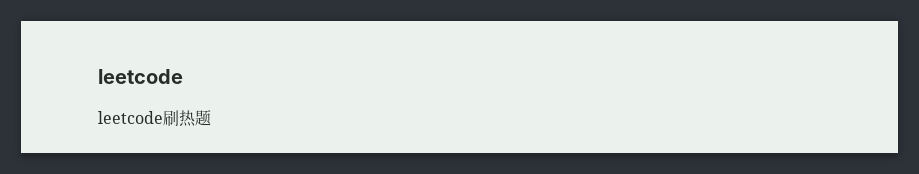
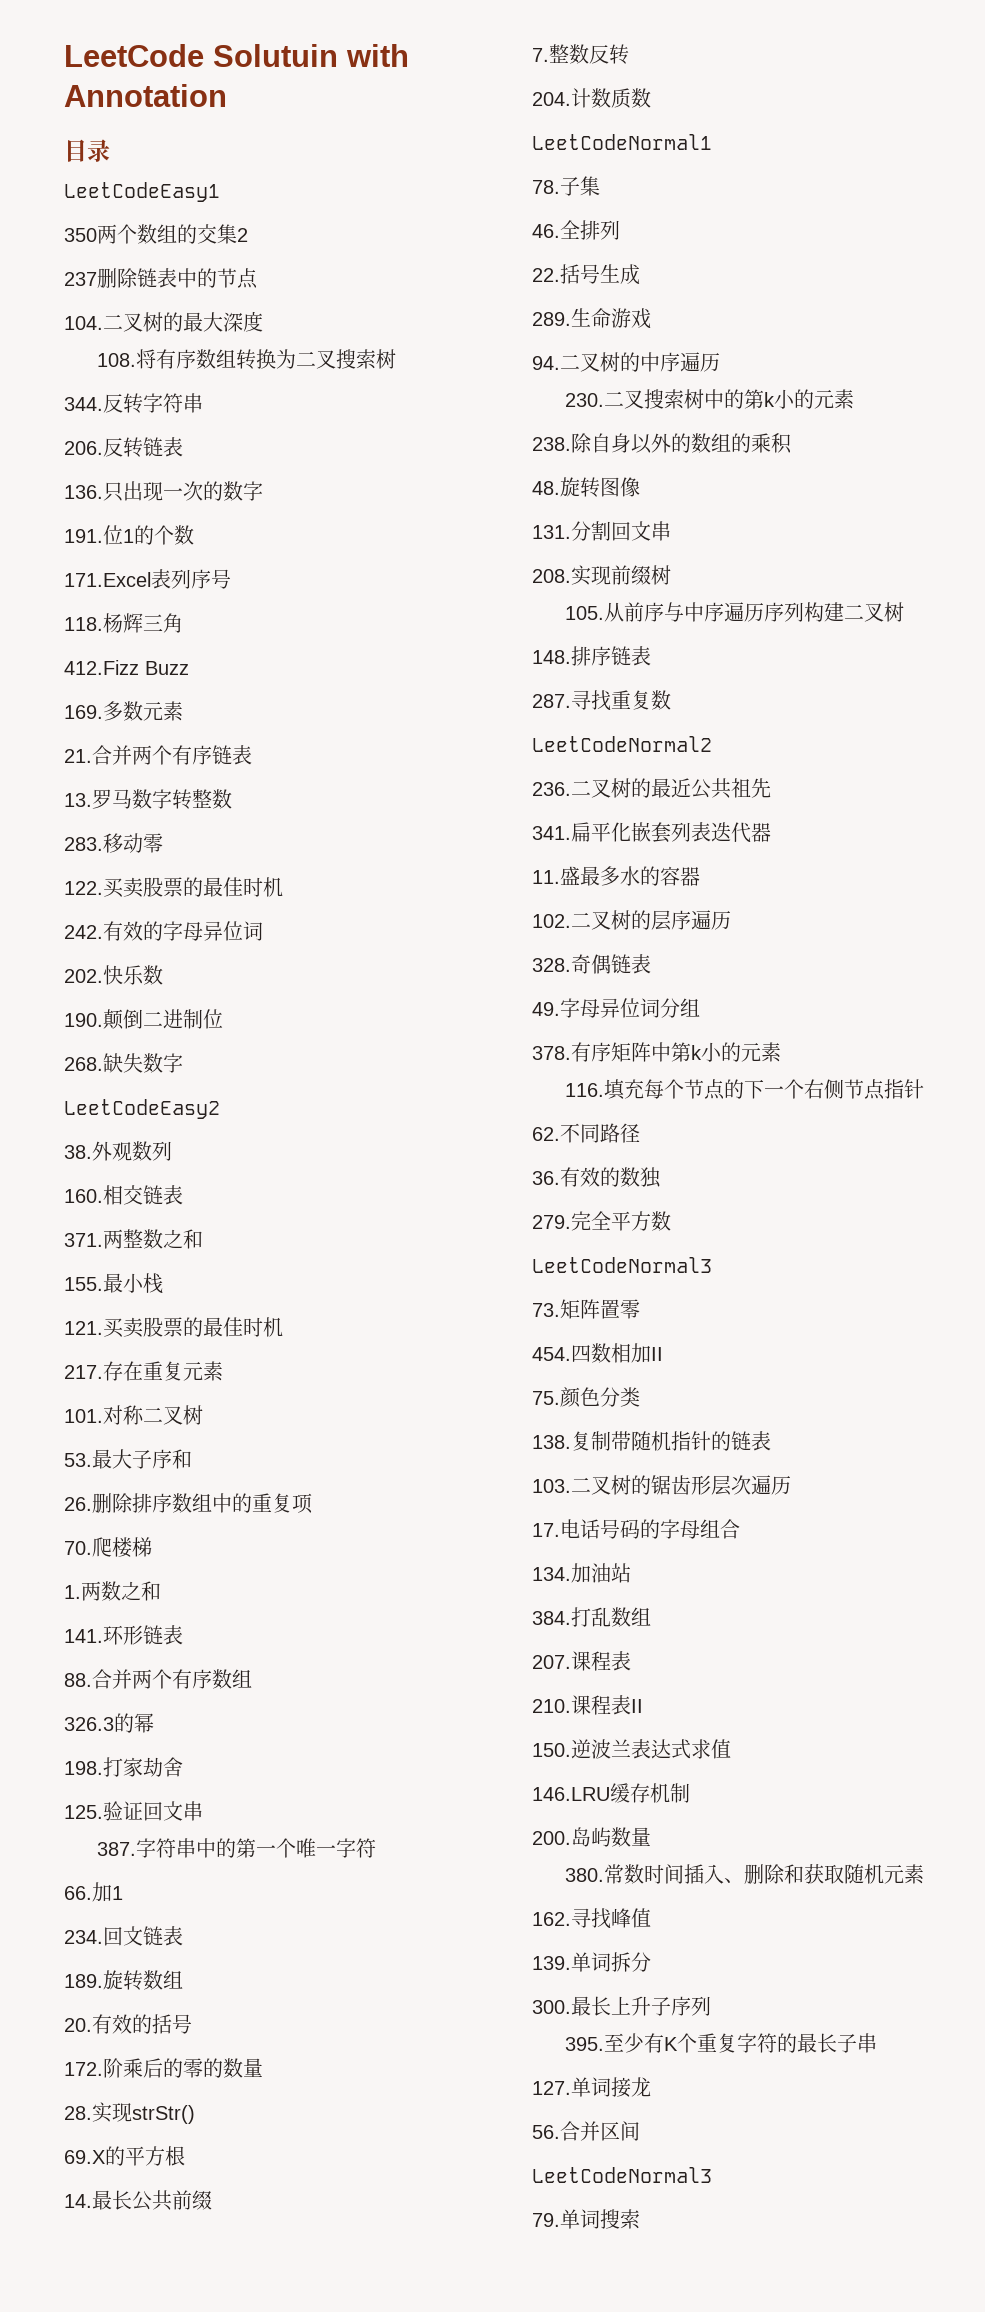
[98,69,183,84] [98,110,211,127] leetcode // leetcode刷热题 -> [64,44,409,67] [64,84,227,107] [64,139,110,162] [64,182,220,202] [64,224,248,244] [64,268,258,289] [64,311,263,332] [97,349,397,370] [64,393,203,414] [64,437,183,458] [64,481,263,502] [64,525,194,545] [64,569,231,589] [64,613,183,633] [64,660,189,675] [64,701,183,721] [64,745,252,765] [64,789,232,810] [64,833,163,853] [64,877,283,898] [64,921,263,941] [64,965,163,985] [64,1009,223,1030] [64,1053,183,1073] [64,1099,220,1119] [64,1141,172,1161] [64,1185,183,1205] [64,1229,203,1249] [64,1273,163,1294] [64,1317,283,1338] [64,1361,223,1381] [64,1405,203,1425] [64,1449,192,1469] [64,1493,313,1514] [64,1537,152,1558] [64,1581,161,1601] [64,1625,183,1645] [64,1669,252,1689] [64,1713,154,1733] [64,1757,183,1777] [64,1801,203,1821] [97,1838,377,1858] [64,1882,123,1902] [64,1926,183,1946] [64,1970,183,1991] [64,2014,192,2034] [64,2058,263,2078] [64,2102,195,2124] [64,2146,185,2166] [64,2190,212,2211] [532,44,629,65] [532,88,651,108] [532,134,712,150] [532,176,600,196] [532,220,620,240] [532,264,640,285] [532,308,651,329] [532,352,720,372] [565,389,855,409] [532,433,792,454] [532,477,640,498] [532,521,671,541] [532,565,671,586] [565,602,905,622] [532,646,651,666] [532,690,671,711] [532,736,712,752] [532,778,771,799] [532,822,771,843] [532,866,700,886] [532,910,731,931] [532,954,651,974] [532,998,700,1018] [532,1042,781,1062] [565,1079,925,1100] [532,1123,640,1143] [532,1167,661,1188] [532,1211,671,1231] [532,1257,712,1273] [532,1299,640,1319] [532,1343,663,1363] [532,1387,640,1408] [532,1431,771,1451] [532,1475,791,1496] [532,1519,740,1539] [532,1563,631,1583] [532,1607,651,1627] [532,1651,631,1671] [532,1695,643,1715] [532,1739,731,1759] [532,1783,690,1803] [532,1827,651,1847] [565,1864,925,1884] [532,1908,651,1929] [532,1952,651,1972] [532,1996,711,2016] [565,2033,878,2053] [532,2077,651,2098] [532,2121,640,2141] [532,2167,712,2183] [532,2209,640,2229] LeetCode Solutuin with Annotation // 目录 // LeetCodeEasy1 // 350两个数组的交集2 // 237删除链表中的节点 // 104.二叉树的最大深度 // 108.将有序数组转换为二叉搜索树 // 344.反转字符串 // 206.反转链表 // 136.只出现一次的数字 // 191.位1的个数 // 171.Excel表列序号 // 118.杨辉三角 // 412.Fizz Buzz // 169.多数元素 // 21.合并两个有序链表 // 13.罗马数字转整数 // 283.移动零 // 122.买卖股票的最佳时机 // 242.有效的字母异位词 // 202.快乐数 // 190.颠倒二进制位 // 268.缺失数字 // LeetCodeEasy2 // 38.外观数列 // 160.相交链表 // 371.两整数之和 // 155.最小栈 // 121.买卖股票的最佳时机 // 217.存在重复元素 // 101.对称二叉树 // 53.最大子序和 // 26.删除排序数组中的重复项 // 70.爬楼梯 // 1.两数之和 // 141.环形链表 // 88.合并两个有序数组 // 326.3的幂 // 198.打家劫舍 // 125.验证回文串 // 387.字符串中的第一个唯一字符 // 66.加1 // 234.回文链表 // 189.旋转数组 // 20.有效的括号 // 172.阶乘后的零的数量 // 28.实现strStr() // 69.X的平方根 // 14.最长公共前缀 // 7.整数反转 // 204.计数质数 // LeetCodeNormal1 // 78.子集 // 46.全排列 // 22.括号生成 // 289.生命游戏 // 94.二叉树的中序遍历 // 230.二叉搜索树中的第k小的元素 // 238.除自身以外的数组的乘积 // 48.旋转图像 // 131.分割回文串 // 208.实现前缀树 // 105.从前序与中序遍历序列构建二叉树 // 148.排序链表 // 287.寻找重复数 // LeetCodeNormal2 // 236.二叉树的最近公共祖先 // 341.扁平化嵌套列表迭代器 // 11.盛最多水的容器 // 102.二叉树的层序遍历 // 328.奇偶链表 // 49.字母异位词分组 // 378.有序矩阵中第k小的元素 // 116.填充每个节点的下一个右侧节点指针 // 62.不同路径 // 36.有效的数独 // 279.完全平方数 // LeetCodeNormal3 // 73.矩阵置零 // 454.四数相加II // 75.颜色分类 // 138.复制带随机指针的链表 // 103.二叉树的锯齿形层次遍历 // 17.电话号码的字母组合 // 134.加油站 // 384.打乱数组 // 207.课程表 // 210.课程表II // 150.逆波兰表达式求值 // 146.LRU缓存机制 // 200.岛屿数量 // 380.常数时间插入、删除和获取随机元素 // 162.寻找峰值 // 139.单词拆分 // 300.最长上升子序列 // 395.至少有K个重复字符的最长子串 // 127.单词接龙 // 56.合并区间 // LeetCodeNormal3 // 79.单词搜索

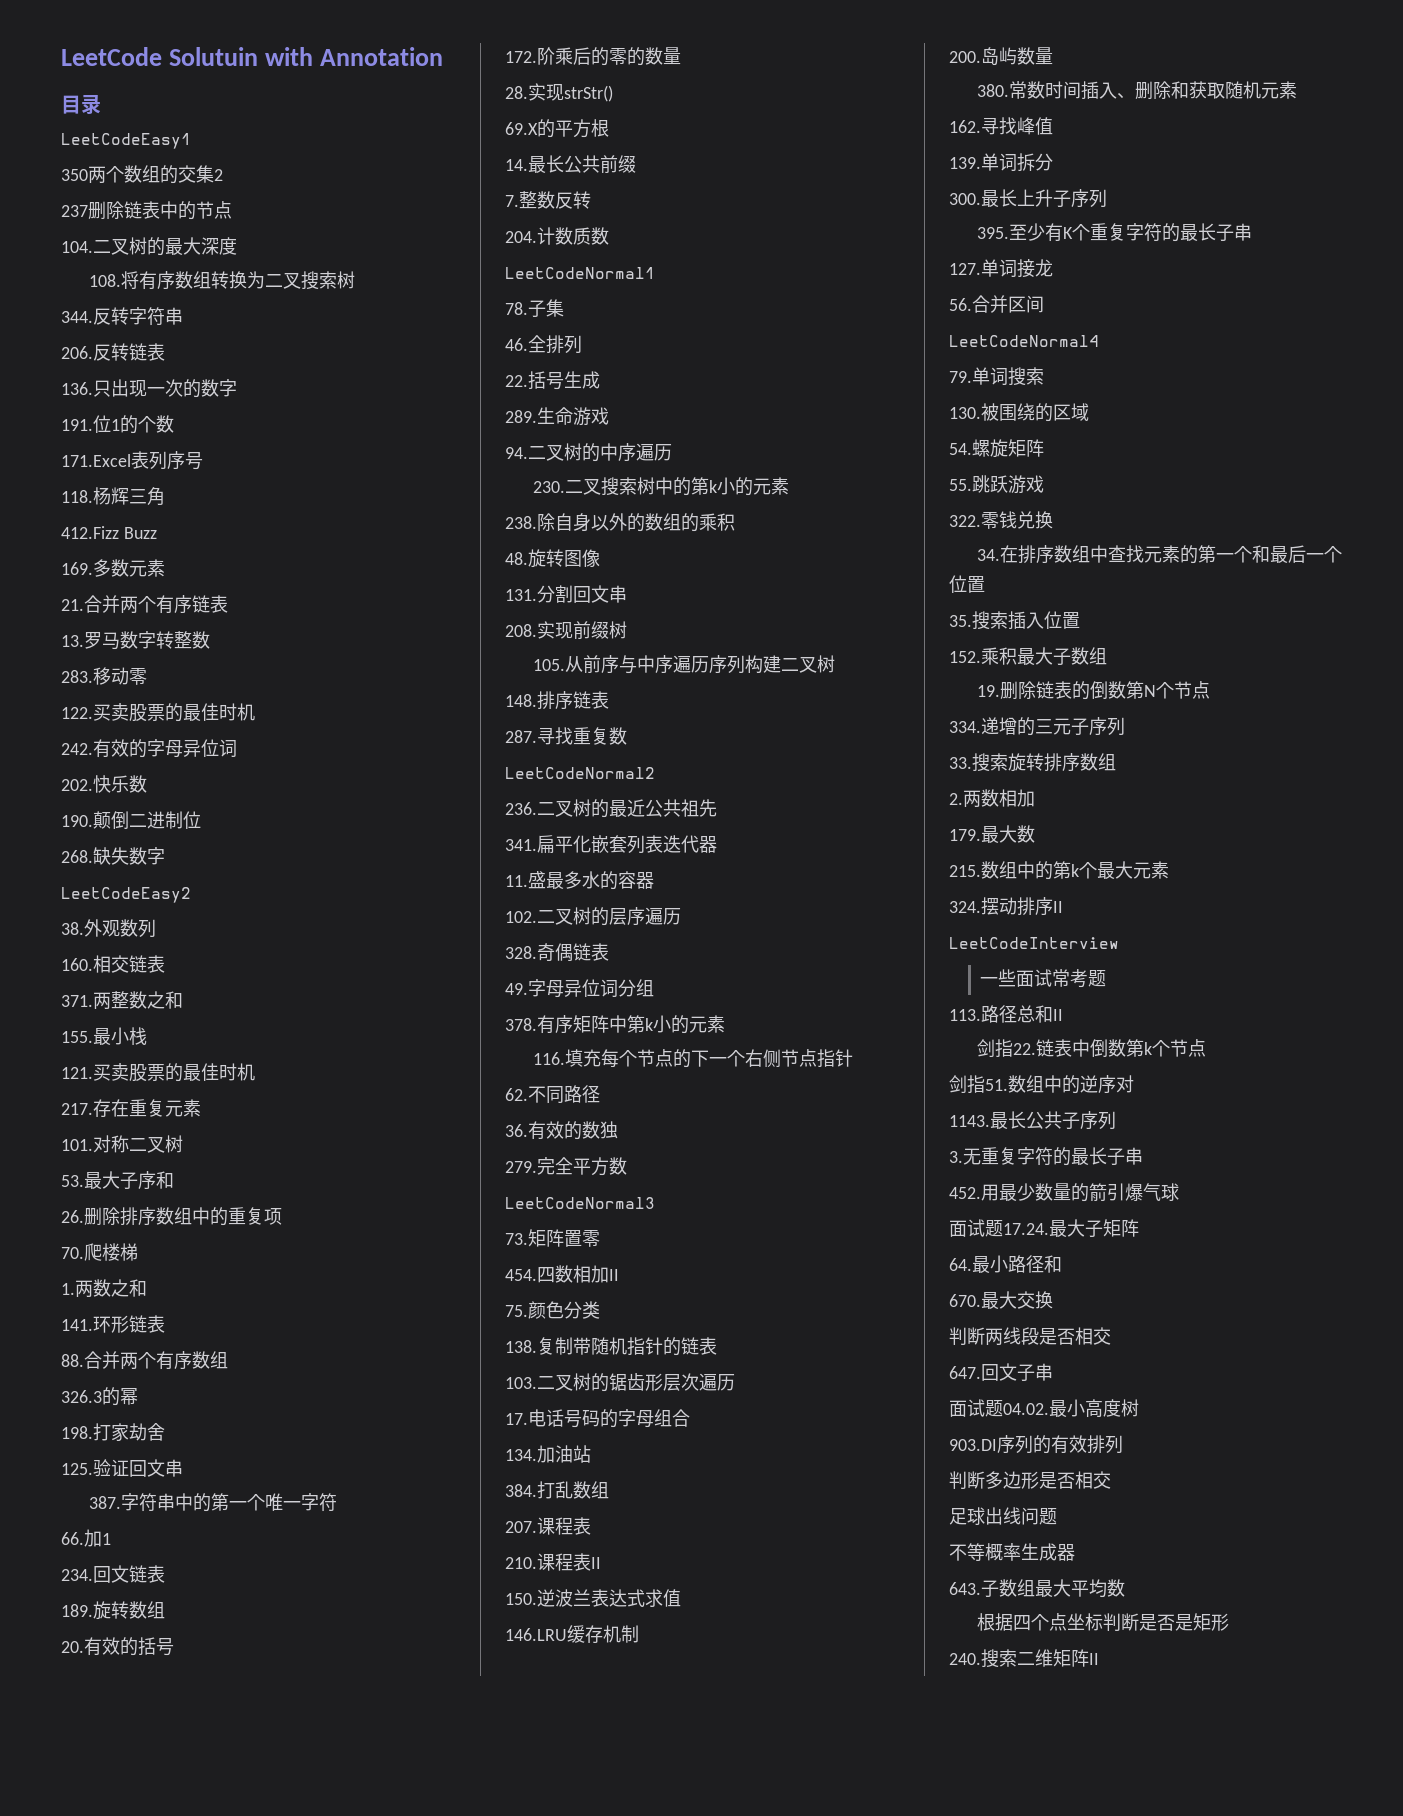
[532,2167,712,2183] LeetCodeNormal3 -> [949,335,1099,347] LeetCodeNormal4
(640, 2219) none -> [949,403,1089,422] [949,439,1044,458] [949,475,1044,494] [949,511,1053,529] [976,545,1342,564] [949,575,985,593] [949,611,1080,630] [949,647,1107,666] [976,681,1210,700] [949,717,1125,736] [949,753,1116,772] [949,789,1035,807] [949,825,1035,843] [949,861,1169,880] [949,897,1063,916] [949,937,1119,949] [980,969,1107,988] [949,1005,1063,1023] [976,1039,1206,1058] [949,1075,1134,1094] [949,1111,1116,1130] [949,1147,1143,1166] [949,1183,1179,1202] [949,1219,1139,1238] [949,1255,1062,1273] [949,1291,1053,1309] [949,1327,1111,1345] [949,1363,1053,1382] [949,1399,1139,1418] [949,1435,1123,1454] [949,1471,1111,1489] [949,1507,1057,1525] [949,1543,1075,1561] [949,1579,1125,1598] [976,1613,1229,1631] [949,1649,1099,1668] // 130.被围绕的区域 // 54.螺旋矩阵 // 55.跳跃游戏 // 322.零钱兑换 // 34.在排序数组中查找元素的第一个和最后一个位置 // 35.搜索插入位置 // 152.乘积最大子数组 // 19.删除链表的倒数第N个节点 // 334.递增的三元子序列 // 33.搜索旋转排序数组 // 2.两数相加 // 179.最大数 // 215.数组中的第k个最大元素 // 324.摆动排序II // LeetCodeInterview // 一些面试常考题 // 113.路径总和II // 剑指22.链表中倒数第k个节点 // 剑指51.数组中的逆序对 // 1143.最长公共子序列 // 3.无重复字符的最长子串 // 452.用最少数量的箭引爆气球 // 面试题17.24.最大子矩阵 // 64.最小路径和 // 670.最大交换 // 判断两线段是否相交 // 647.回文子串 // 面试题04.02.最小高度树 // 903.DI序列的有效排列 // 判断多边形是否相交 // 足球出线问题 // 不等概率生成器 // 643.子数组最大平均数 // 根据四个点坐标判断是否是矩形 // 240.搜索二维矩阵II

